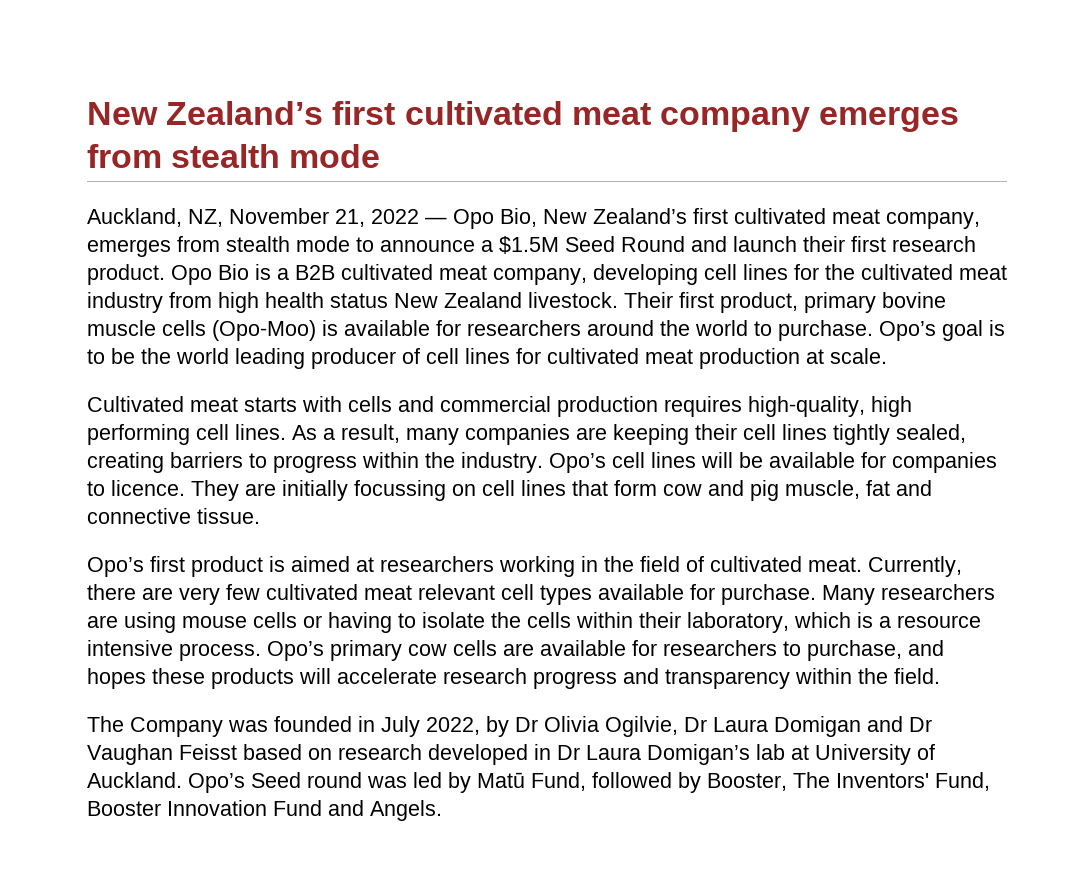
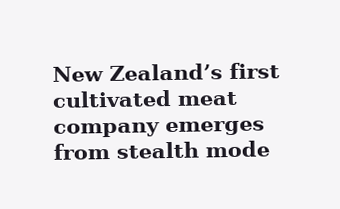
[87,208,980,229] [87,236,976,257] [87,264,1007,285] [87,292,946,313] [87,320,1005,341] [87,348,887,369] [87,396,912,417] [87,424,966,445] [87,452,997,473] [87,480,932,501] [87,508,260,524] [87,556,962,577] [87,584,995,605] [87,612,981,633] [87,640,944,661] [87,668,940,689] [87,716,932,737] [87,744,935,765] [87,772,990,793] [87,800,442,821] // Auckland, NZ, November 21, 2022 — Opo Bio, New Zealand’s first cultivated meat company, emerges from stealth mode to announce a $1.5M Seed Round and launch their first research product. Opo Bio is a B2B cultivated meat company, developing cell lines for the cultivated meat industry from high health status New Zealand livestock. Their first product, primary bovine muscle cells (Opo-Moo) is available for researchers around the world to purchase. Opo’s goal is to be the world leading producer of cell lines for cultivated meat production at scale. // Cultivated meat starts with cells and commercial production requires high-quality, high performing cell lines. As a result, many companies are keeping their cell lines tightly sealed, creating barriers to progress within the industry. Opo’s cell lines will be available for companies to licence. They are initially focussing on cell lines that form cow and pig muscle, fat and connective tissue. // Opo’s first product is aimed at researchers working in the field of cultivated meat. Currently, there are very few cultivated meat relevant cell types available for purchase. Many researchers are using mouse cells or having to isolate the cells within their laboratory, which is a resource intensive process. Opo’s primary cow cells are available for researchers to purchase, and hopes these products will accelerate research progress and transparency within the field. // The Company was founded in July 2022, by Dr Olivia Ogilvie, Dr Laura Domigan and Dr Vaughan Feisst based on research developed in Dr Laura Domigan’s lab at University of Auckland. Opo’s Seed round was led by Matū Fund, followed by Booster, The Inventors' Fund, Booster Innovation Fund and Angels. -> (270, 149) none

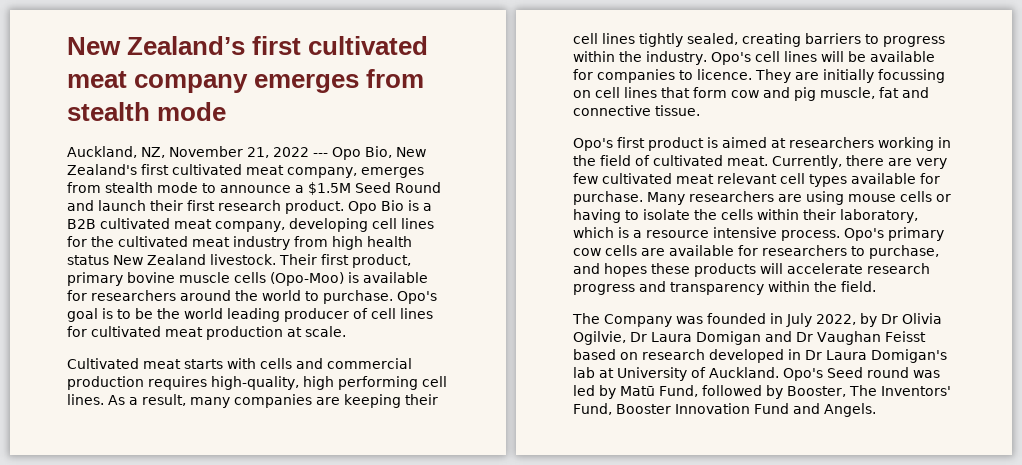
(270, 149) none -> [67,146,426,160] [67,164,424,178] [67,182,441,195] [67,200,432,214] [67,218,434,232] [67,236,412,250] [67,254,411,268] [67,272,428,286] [67,290,437,304] [67,308,433,322] [67,326,346,340] [67,358,412,369] [67,376,447,390] [67,394,438,408] [573,33,945,47] [573,51,935,65] [573,69,945,83] [573,87,929,101] [573,105,700,116] [573,137,951,151] [573,155,947,169] [573,173,940,187] [573,191,951,205] [573,209,918,223] [573,227,944,241] [573,245,939,259] [573,263,930,277] [573,281,876,295] [572,313,942,327] [573,331,926,345] [573,349,947,363] [573,367,940,381] [573,385,951,399] [573,403,876,417] // Auckland, NZ, November 21, 2022 --- Opo Bio, New Zealand's first cultivated meat company, emerges from stealth mode to announce a $1.5M Seed Round and launch their first research product. Opo Bio is a B2B cultivated meat company, developing cell lines for the cultivated meat industry from high health status New Zealand livestock. Their first product, primary bovine muscle cells (Opo-Moo) is available for researchers around the world to purchase. Opo's goal is to be the world leading producer of cell lines for cultivated meat production at scale. // Cultivated meat starts with cells and commercial production requires high-quality, high performing cell lines. As a result, many companies are keeping their cell lines tightly sealed, creating barriers to progress within the industry. Opo's cell lines will be available for companies to licence. They are initially focussing on cell lines that form cow and pig muscle, fat and connective tissue. // Opo's first product is aimed at researchers working in the field of cultivated meat. Currently, there are very few cultivated meat relevant cell types available for purchase. Many researchers are using mouse cells or having to isolate the cells within their laboratory, which is a resource intensive process. Opo's primary cow cells are available for researchers to purchase, and hopes these products will accelerate research progress and transparency within the field. // The Company was founded in July 2022, by Dr Olivia Ogilvie, Dr Laura Domigan and Dr Vaughan Feisst based on research developed in Dr Laura Domigan's lab at University of Auckland. Opo's Seed round was led by Matū Fund, followed by Booster, The Inventors' Fund, Booster Innovation Fund and Angels.

